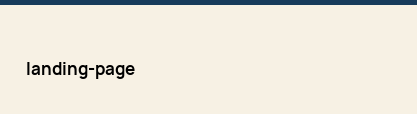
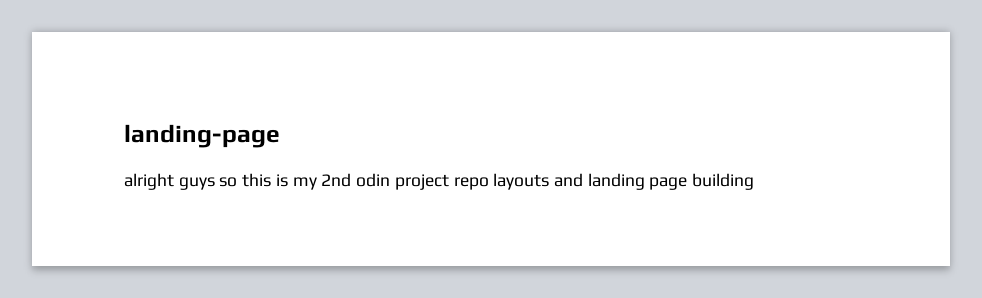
(135, 70) none -> [124,173,755,190] // alright guys so this is my 2nd odin project repo layouts and landing page building

